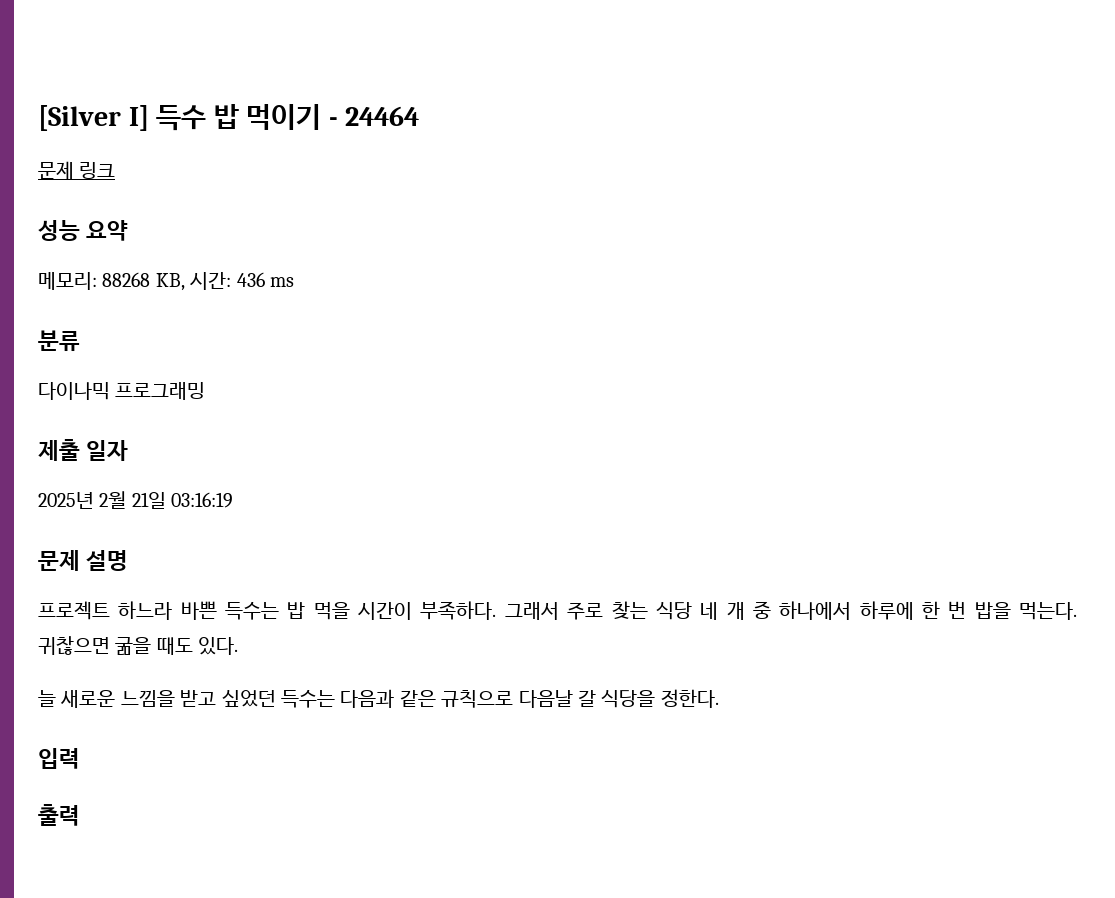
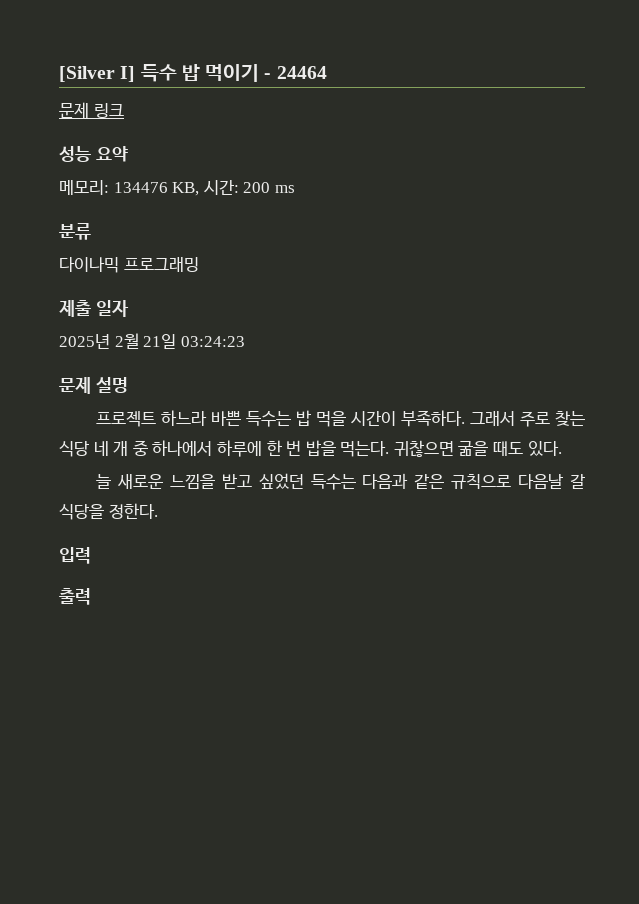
[102,272,151,287] 88268 -> [113,182,168,193] 134476
[236,272,265,287] 436 -> [243,182,271,193] 200
[171,492,234,508] 03:16:19 -> [180,336,245,347] 03:24:23

